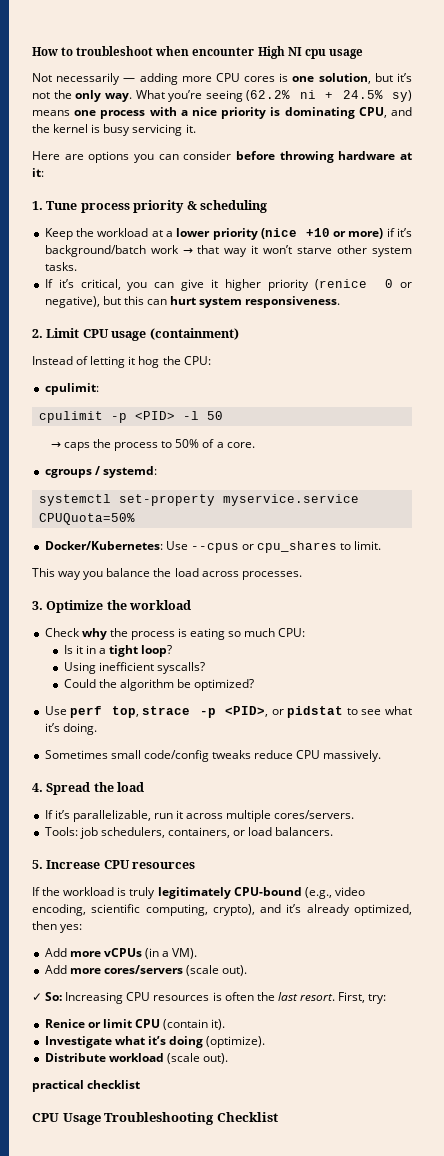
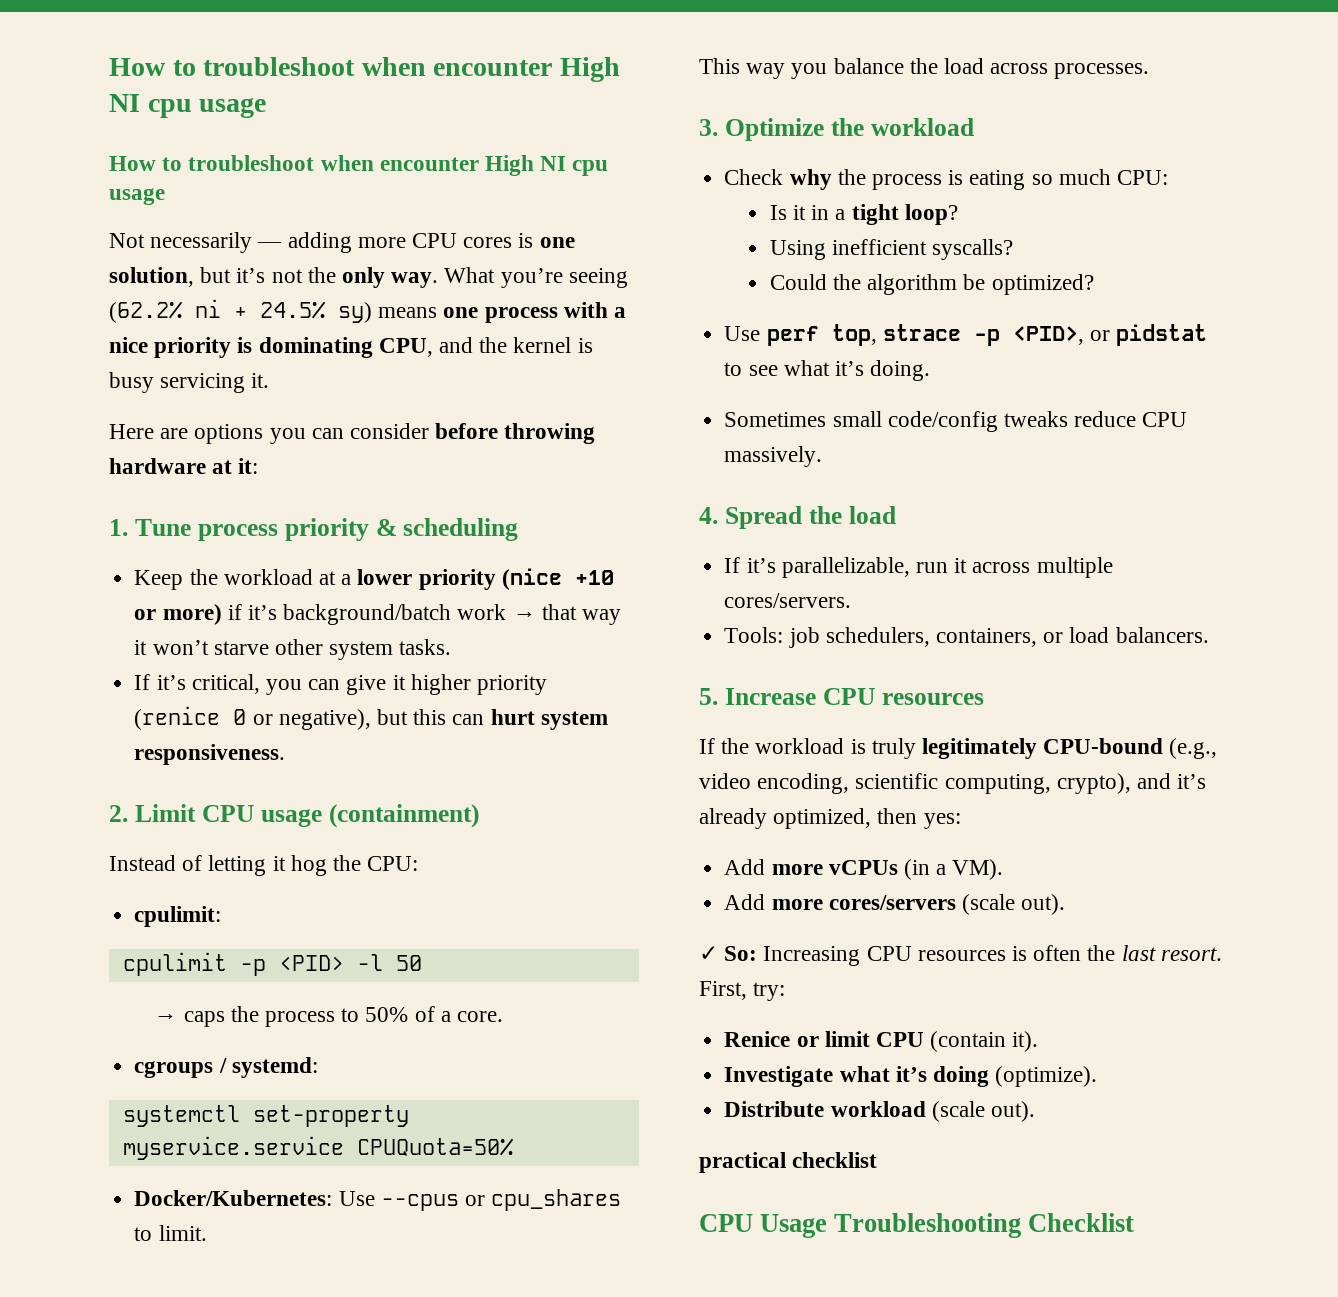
[32,46,363,59] How to troubleshoot when encounter High NI cpu usage -> [109,57,620,82] [109,94,267,118] [109,155,609,176] [109,188,165,205] How to troubleshoot when encounter High NI cpu usage // How to troubleshoot when encounter High NI cpu usage

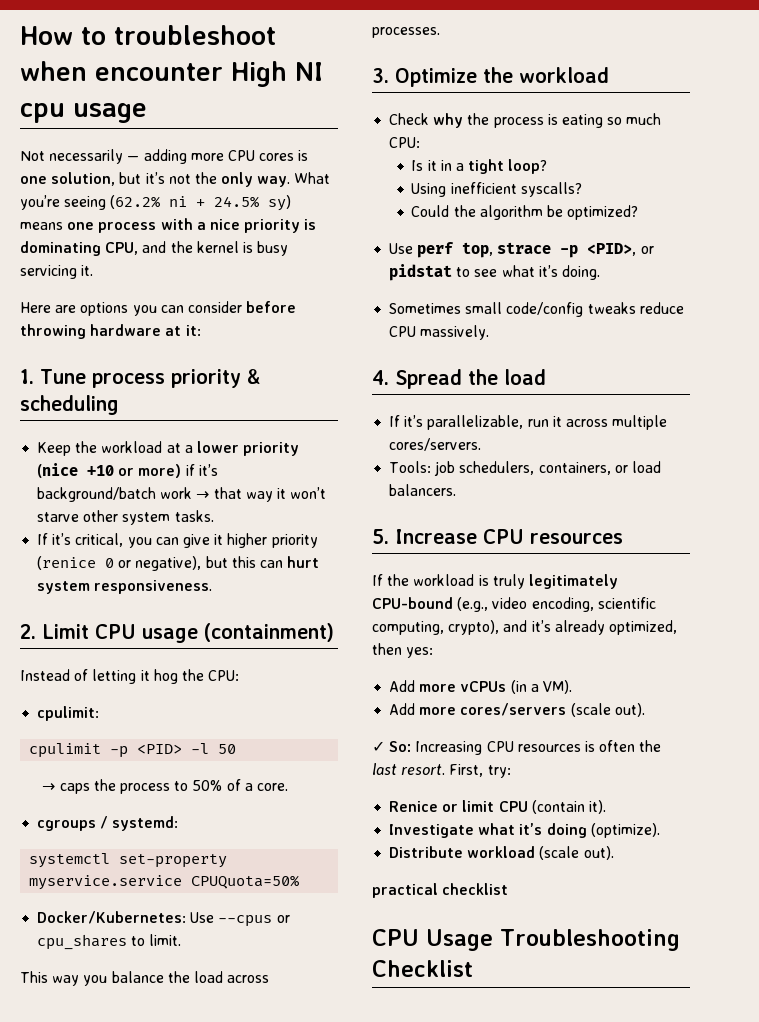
[109,57,620,82] [109,94,267,118] [109,155,609,176] [109,188,165,205] How to troubleshoot when encounter High NI cpu usage // How to troubleshoot when encounter High NI cpu usage -> [20,25,276,45] [20,61,323,87] [20,103,147,123] How to troubleshoot when encounter High NI cpu usage

